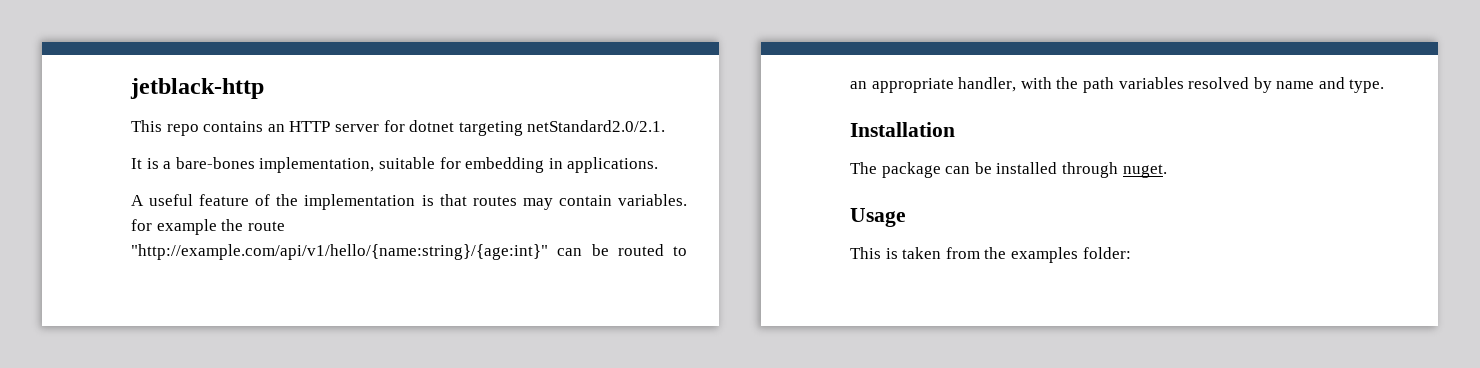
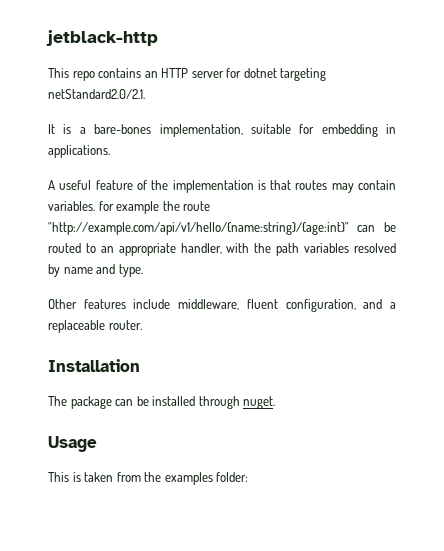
(1385, 86) none -> [48,299,397,312] [48,320,142,333] // Other features include middleware, fluent configuration, and a replaceable router.

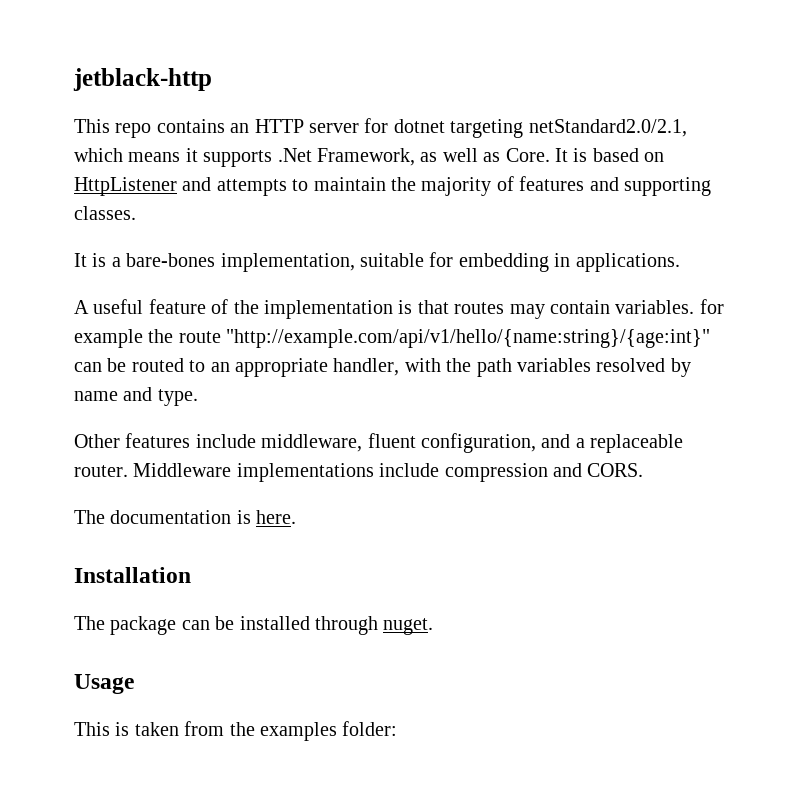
[48,89,145,99] netStandard2.0/2.1. -> [528,119,687,137] [74,148,665,167] [74,176,711,196] [74,206,136,220] netStandard2.0/2.1, which means it supports .Net Framework, as well as Core. It is based on HttpListener and attempts to maintain the majority of features and supporting classes.
(142, 325) none -> [133,463,644,482] [74,510,297,524] Middleware implementations include compression and CORS. // The documentation is here.

